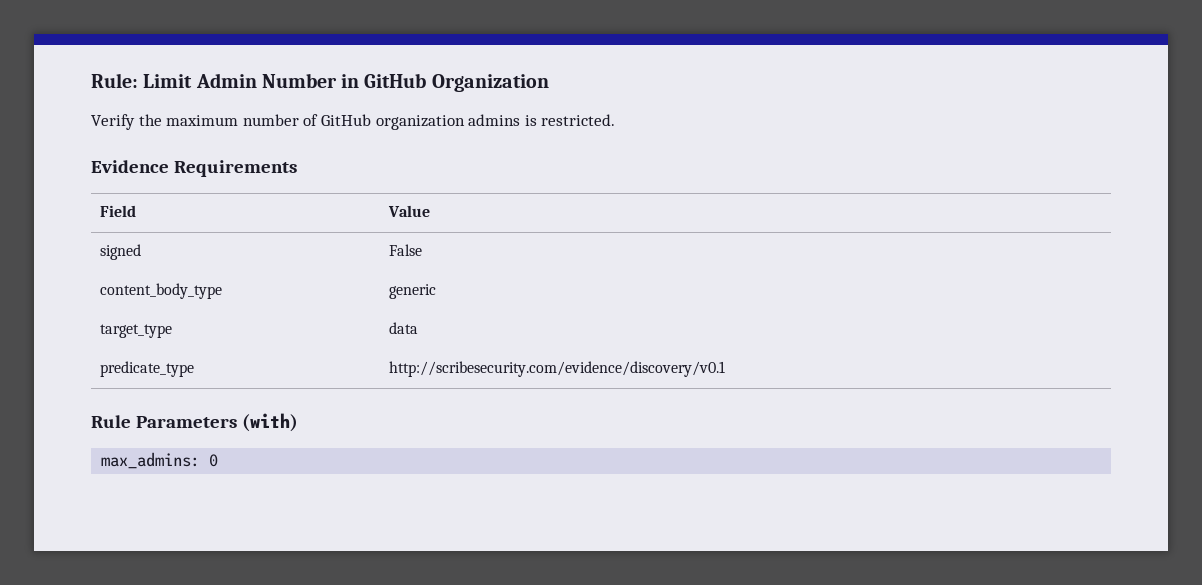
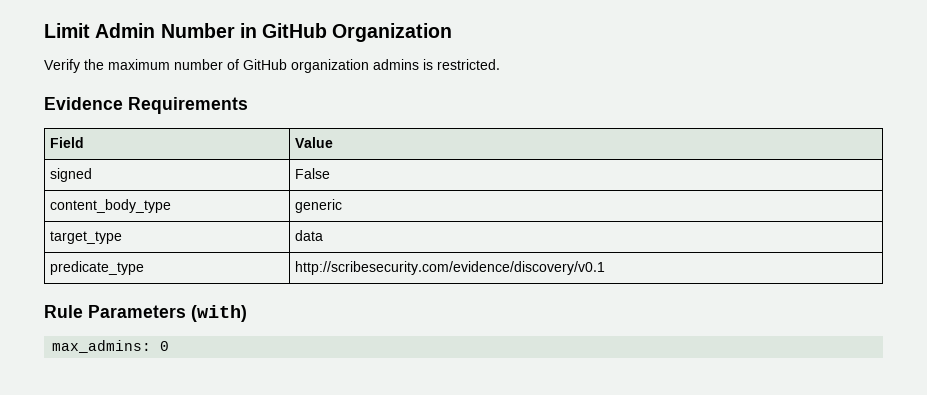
[91,73,138,88] Rule: -> (44, 30) none

